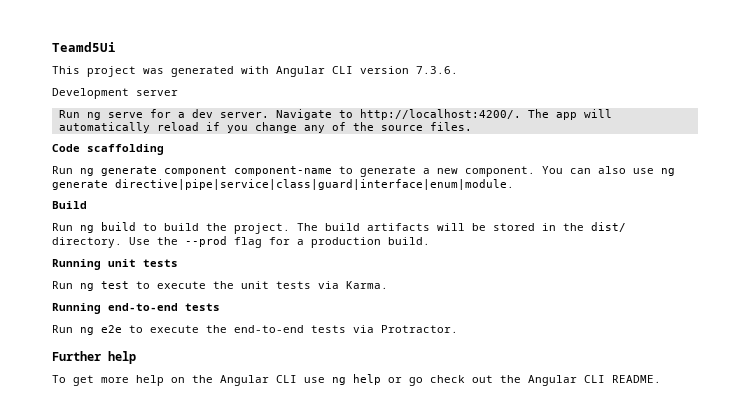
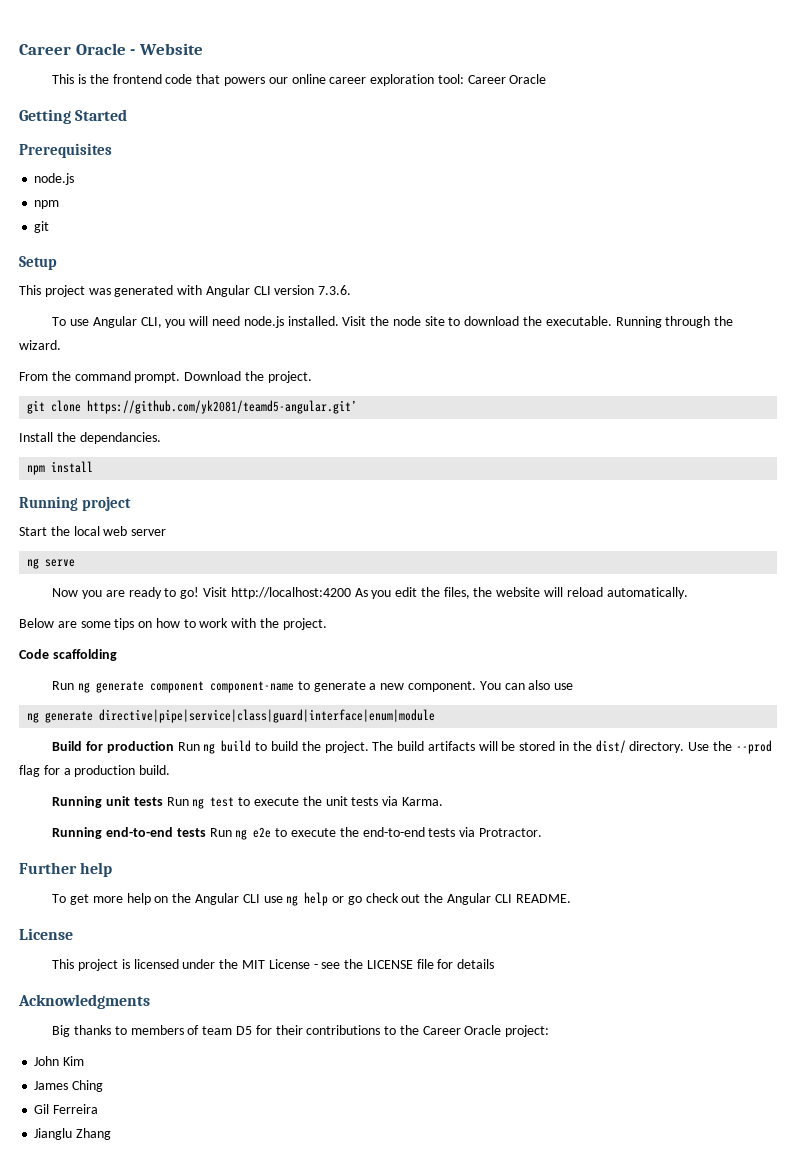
[52,42,116,52] Teamd5Ui -> [19,43,203,55] [52,74,547,86] [19,109,128,124] [19,143,112,158] [34,173,75,185] [34,200,60,209] [34,221,50,233] [19,256,57,270] Career Oracle - Website // This is the frontend code that powers our online career exploration tool: Career Oracle // Getting Started // Prerequisites // node.js // npm // git // Setup
[52,88,129,99] Development -> [52,316,734,328] [19,340,61,350] [19,371,312,383] [27,400,358,414] [19,432,161,444] [27,461,94,475] [19,496,131,511] [19,526,128,536] To use Angular CLI, you will need node.js installed. Visit the node site to download the executable. Running through the wizard. // From the command prompt. Download the project. // git clone https://github.com/yk2081/teamd5-angular.git’ // Install the dependancies. // npm install // Running project // Start the local web
[58,110,80,118] Run -> (167, 532) none
[149,109,612,120] [58,122,472,133] for a dev server. Navigate to http://localhost:4200/. The app will automatically reload if you change any of the source files. -> [52,587,688,599] [19,618,327,630] // Now you are ready to go! Visit http://localhost:4200 As you edit the files, the website will reload automatically. // Below are some tips on how to work with the project.
[661,168,675,176] [52,179,514,190] ng generate directive|pipe|service|class|guard|interface|enum|module. -> [27,709,436,723] // ng generate directive|pipe|service|class|guard|interface|enum|module
(87, 205) // -> [86,741,174,753] for production
(178, 263) // -> (163, 801) none
(220, 307) // -> (206, 832) none
(661, 379) none -> [19,928,73,940] [52,959,495,971] [18,994,150,1009] [52,1025,550,1037] [34,1056,85,1066] [34,1080,104,1092] [34,1104,99,1114] [34,1128,112,1140] // License // This project is licensed under the MIT License - see the LICENSE file for details // Acknowledgments // Big thanks to members of team D5 for their contributions to the Career Oracle project: // John Kim // James Ching // Gil Ferreira // Jianglu Zhang

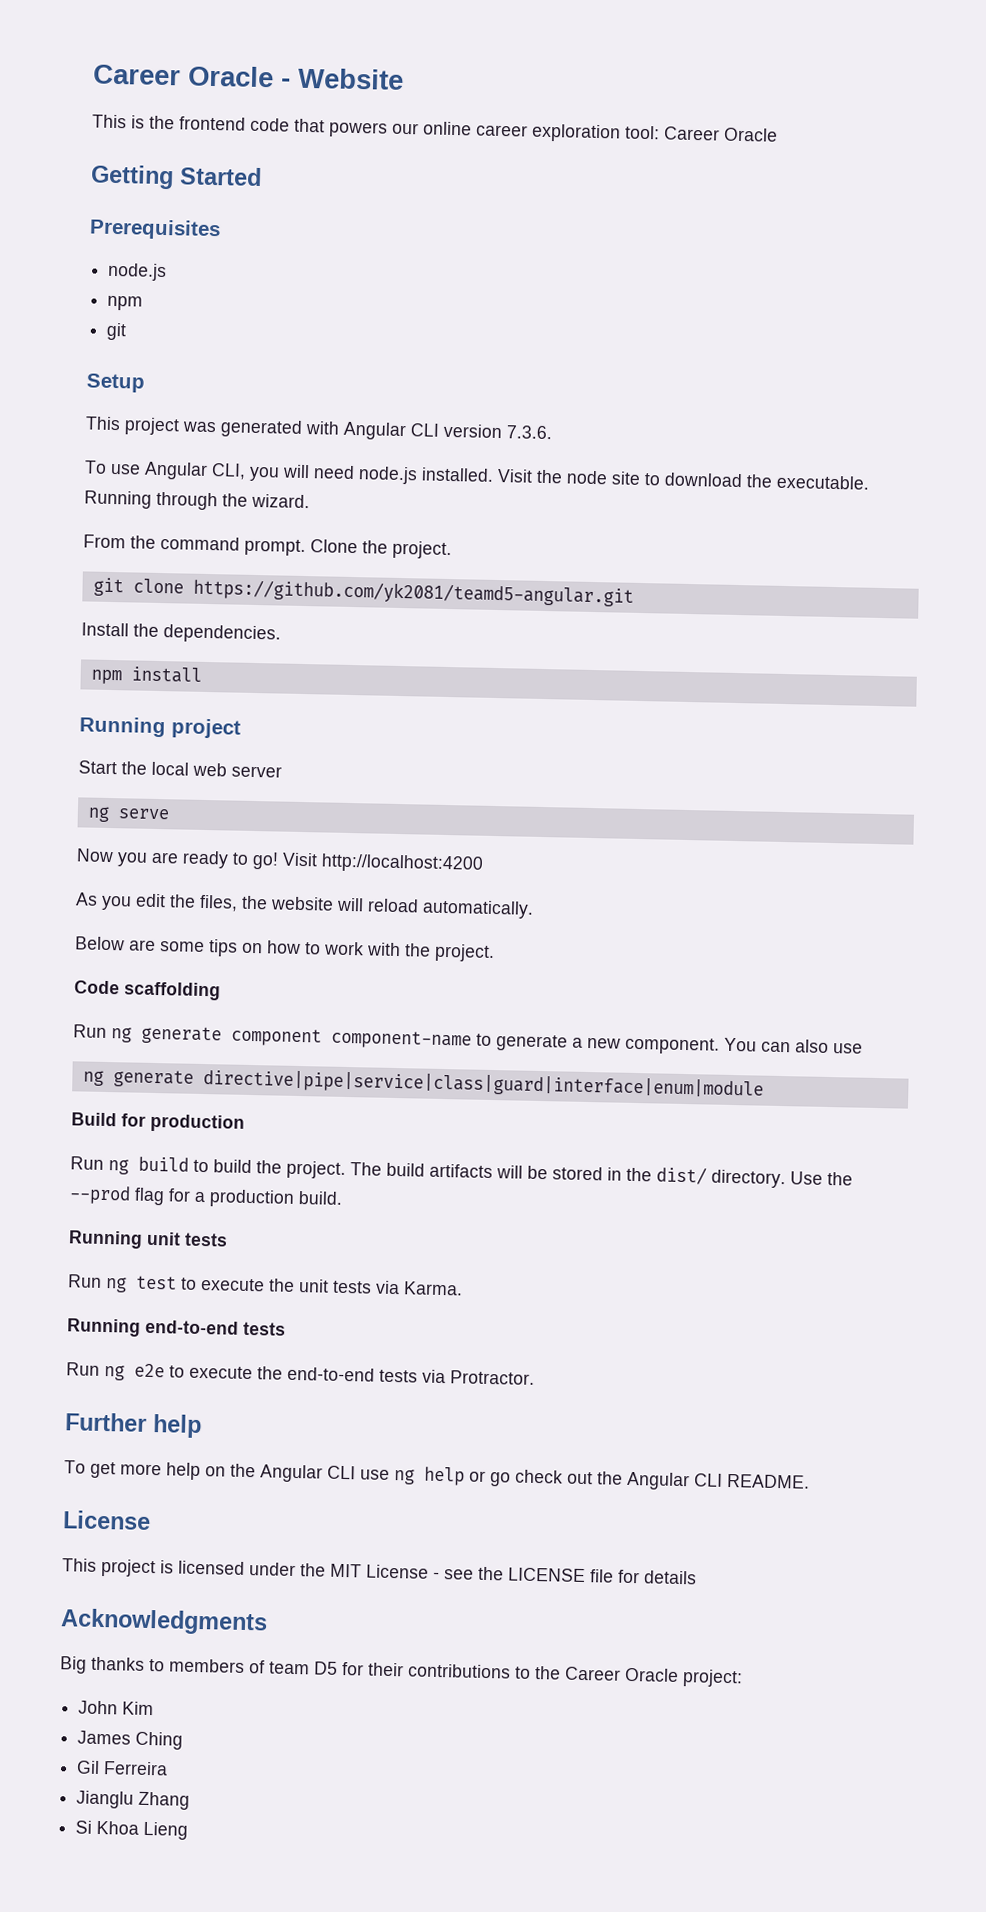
[184,371,242,381] Download -> [310,539,358,554] Clone
[87,400,358,414] https://github.com/yk2081/teamd5-angular.git’ -> [192,578,634,607] https://github.com/yk2081/teamd5-angular.git
[79,432,161,444] dependancies. -> [163,624,281,644] dependencies.
(351, 593) none -> (484, 863) //
(174, 747) none -> (245, 1123) //
(163, 801) none -> (228, 1239) //
(206, 832) none -> (286, 1328) //
(112, 1134) none -> [75,1820,189,1840] // Si Khoa Lieng

